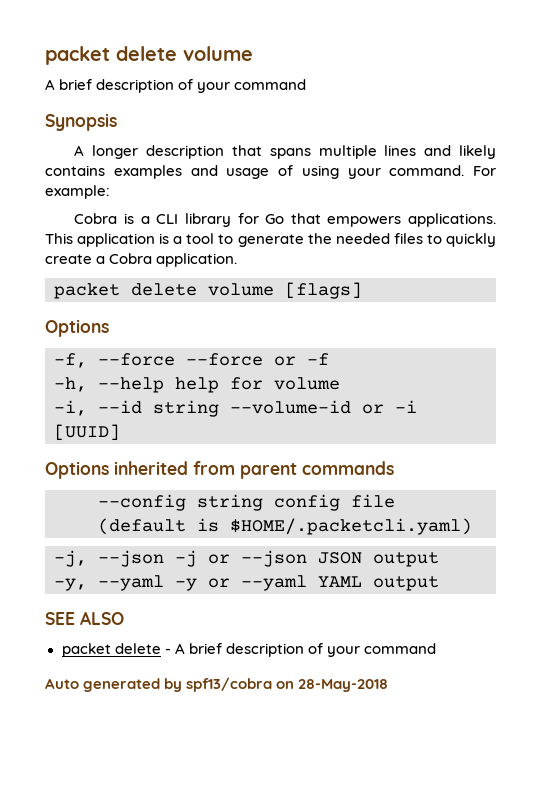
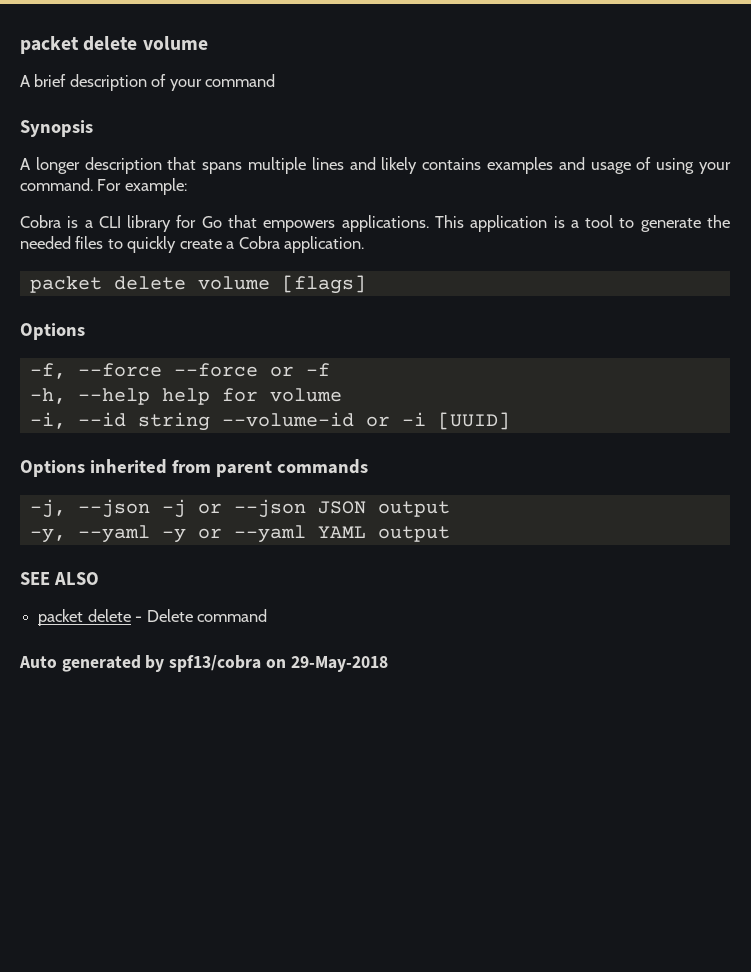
[98,494,395,511] [98,518,472,535] // --config string config file (default is $HOME/.packetcli.yaml) -> (368, 466) none
[174,643,360,657] A brief description of your -> [146,609,193,622] Delete
[298,679,389,692] 28-May-2018 -> [290,656,388,672] 29-May-2018

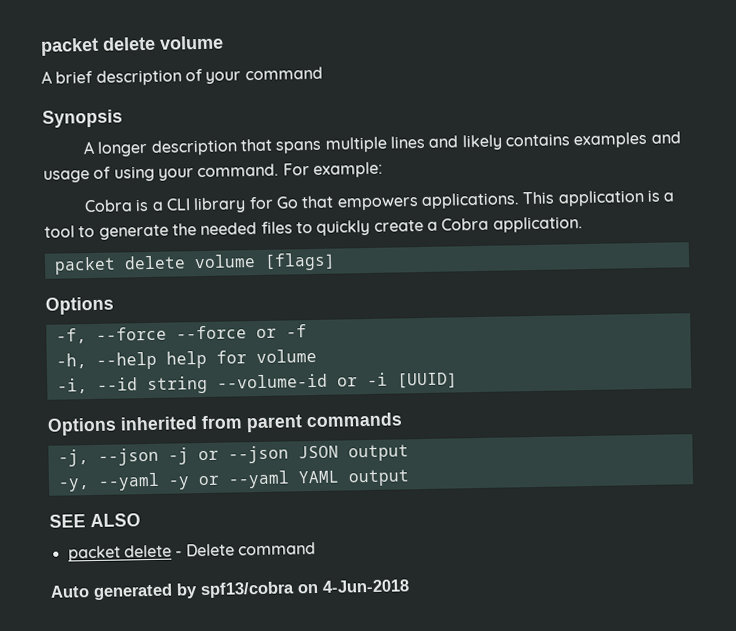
[290,656,388,672] 29-May-2018 -> [322,579,410,593] 4-Jun-2018

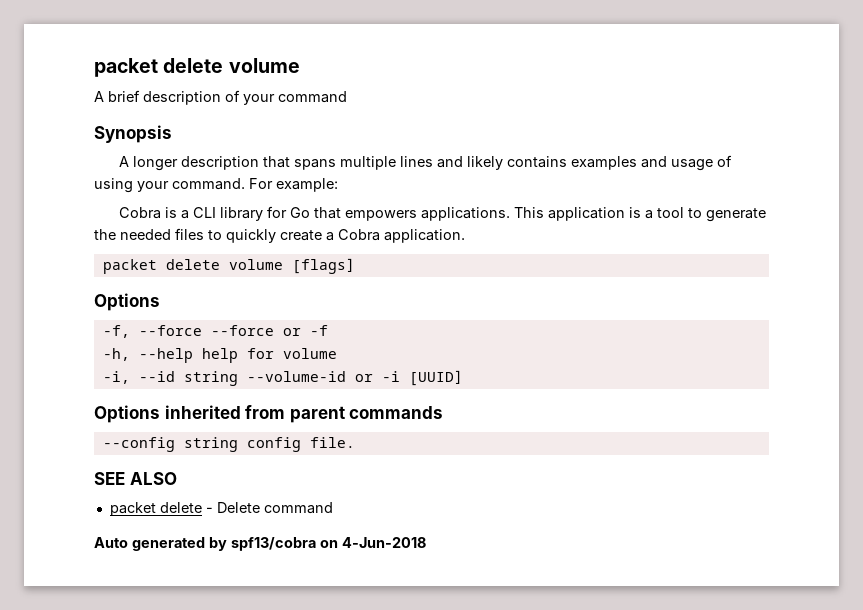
[57,444,409,467] [57,469,410,492] -j, --json -j or --json JSON output // -y, --yaml -y or --yaml YAML output -> [102,437,355,452] --config string config file.

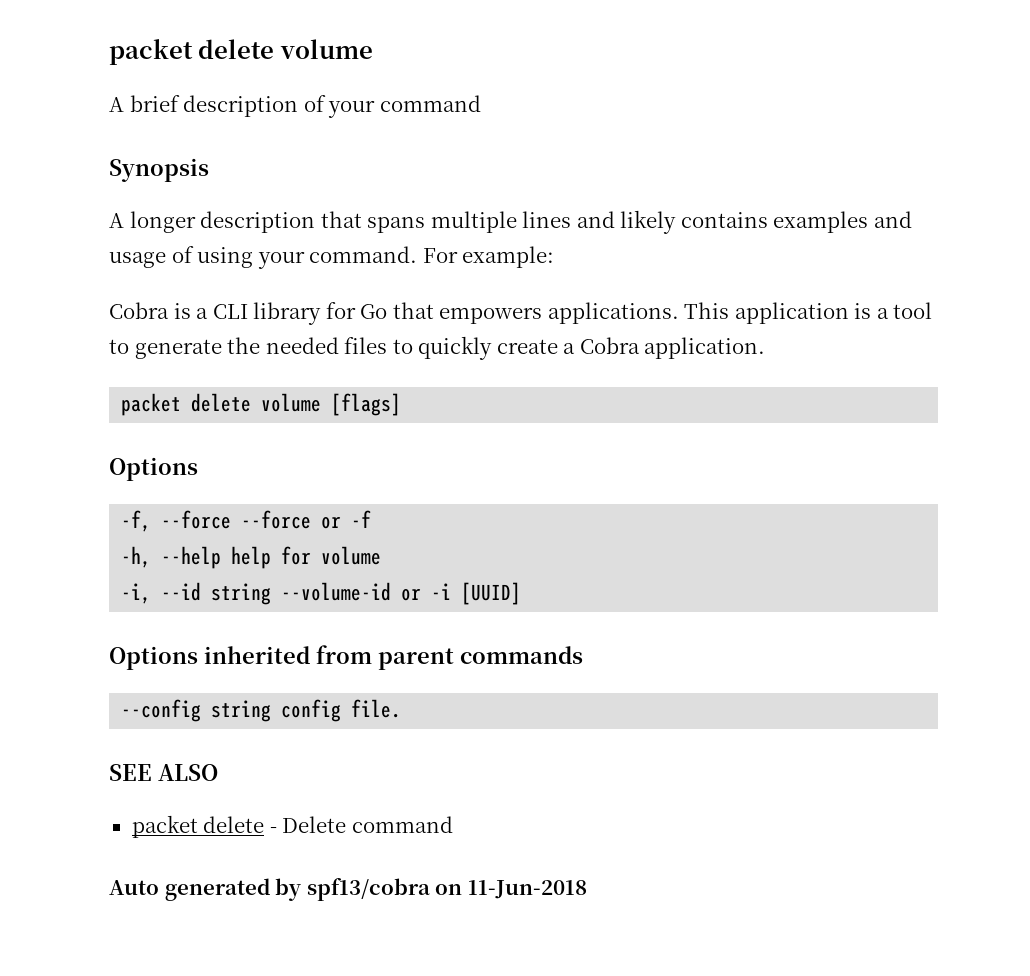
[341,537,426,548] 4-Jun-2018 -> [467,880,587,899] 11-Jun-2018

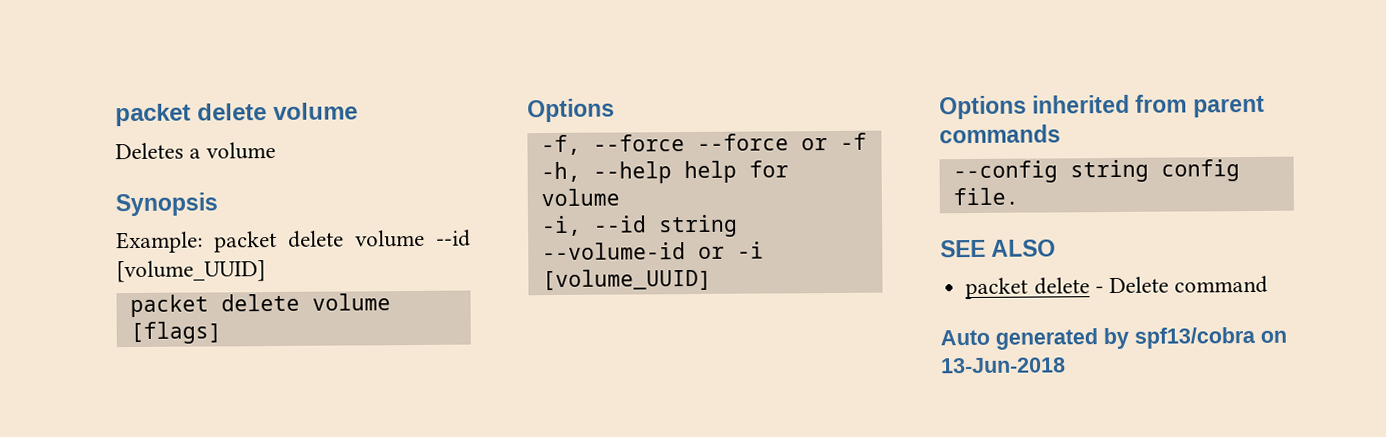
[109,95,481,118] [109,158,209,182] [109,210,912,234] [109,246,555,269] [109,302,933,325] [109,336,766,360] A brief description of your command // Synopsis // A longer description that spans multiple lines and likely contains examples and usage of using your command. For example: // Cobra is a CLI library for Go that empowers applications. This application is a tool to generate the needed files to quickly create a Cobra application. -> [115,141,277,160] [115,192,218,217] [116,229,471,254] [116,260,266,283] Deletes a volume // Synopsis // Example: packet delete volume --id [volume_UUID]
[461,582,522,605] [UUID] -> [541,268,712,292] [volume_UUID]
[467,880,587,899] 11-Jun-2018 -> [941,357,1066,374] 13-Jun-2018

